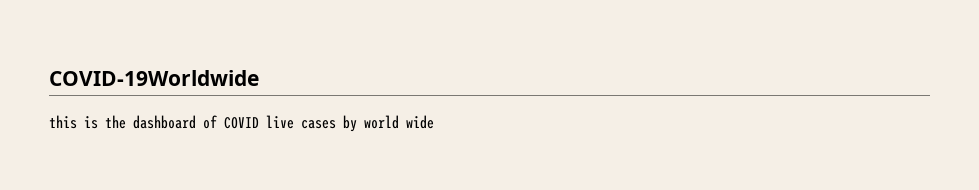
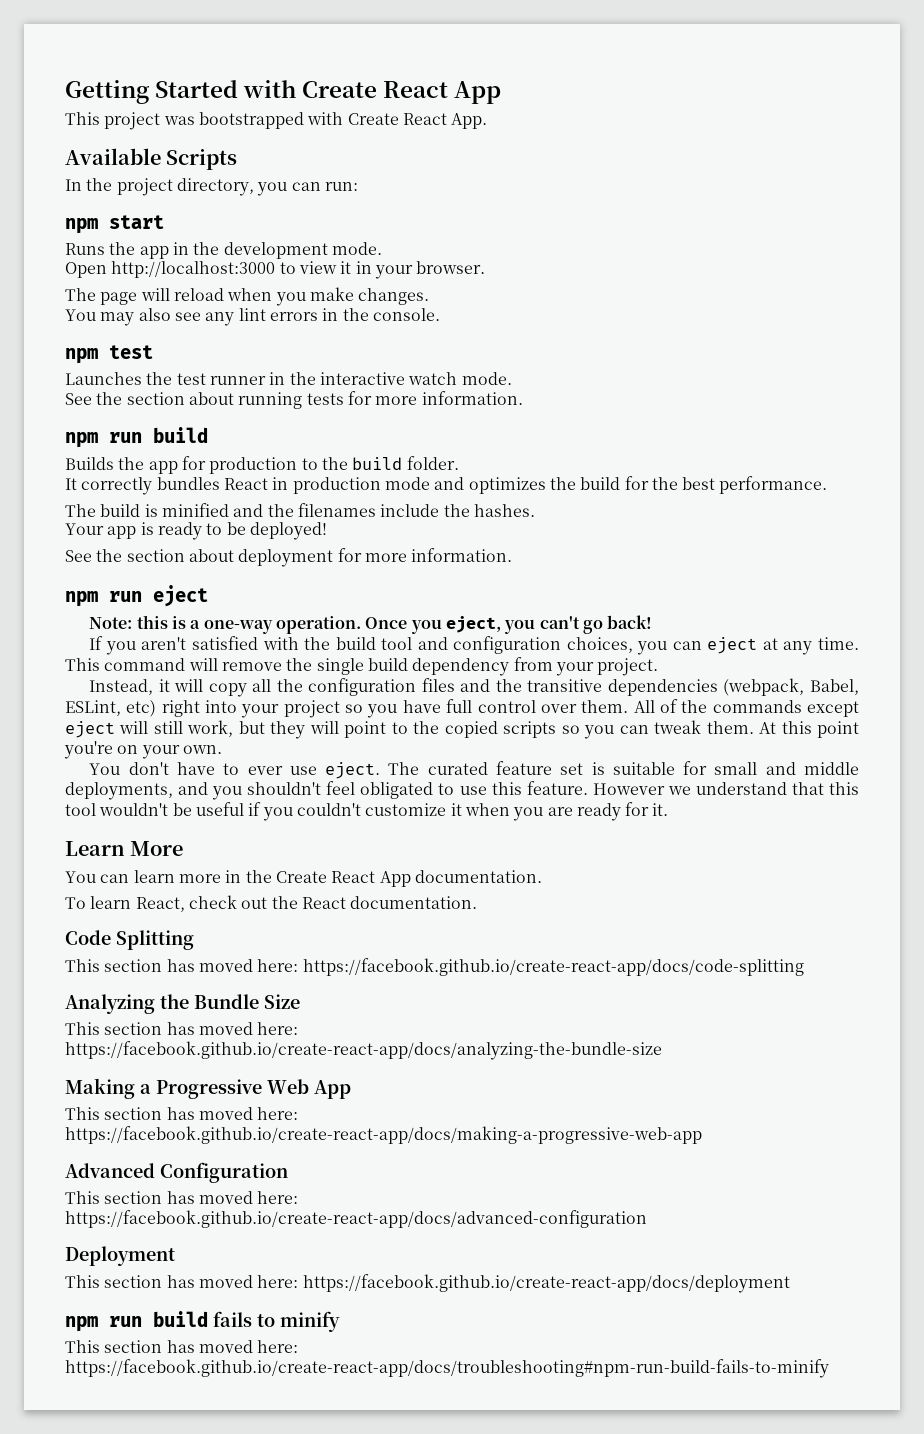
[49,70,259,86] [49,115,434,132] COVID-19Worldwide // this is the dashboard of COVID live cases by world wide -> [65,80,502,104] [65,112,488,130] [65,148,238,170] [65,178,358,196] [65,215,164,234] [65,242,382,259] [65,261,486,279] [65,287,430,306] [65,308,440,326] [65,345,153,364] [65,372,512,385] [65,391,523,409] [65,427,208,448] [65,456,459,474] [65,476,828,495] [65,503,535,517] [65,522,327,540] [65,548,513,567] [65,585,208,607] [89,615,653,634] [89,636,859,655] [65,657,659,676] [89,678,859,697] [65,699,860,718] [65,720,860,739] [64,741,222,759] [89,761,859,779] [65,781,859,800] [65,802,669,821] [65,841,184,856] [65,870,542,887] [65,895,478,912] [65,930,194,950] [65,958,804,976] [65,994,300,1014] [65,1022,299,1035] [65,1041,662,1060] [65,1078,351,1099] [65,1107,299,1120] [65,1126,702,1144] [65,1162,288,1183] [65,1191,299,1204] [65,1210,647,1228] [65,1246,175,1266] [65,1274,790,1293] [65,1311,340,1332] [65,1340,299,1353] [65,1359,829,1378] Getting Started with Create React App // This project was bootstrapped with Create React App. // Available Scripts // In the project directory, you can run: // npm start // Runs the app in the development mode. // Open http://localhost:3000 to view it in your browser. // The page will reload when you make changes. // You may also see any lint errors in the console. // npm test // Launches the test runner in the interactive watch mode. // See the section about running tests for more information. // npm run build // Builds the app for production to the build folder. // It correctly bundles React in production mode and optimizes the build for the best performance. // The build is minified and the filenames include the hashes. // Your app is ready to be deployed! // See the section about deployment for more information. // npm run eject // Note: this is a one-way operation. Once you eject, you can't go back! // If you aren't satisfied with the build tool and configuration choices, you can eject at any time. This command will remove the single build dependency from your project. // Instead, it will copy all the configuration files and the transitive dependencies (webpack, Babel, ESLint, etc) right into your project so you have full control over them. All of the commands except eject will still work, but they will point to the copied scripts so you can tweak them. At this point you're on your own. // You don't have to ever use eject. The curated feature set is suitable for small and middle deployments, and you shouldn't feel obligated to use this feature. However we understand that this tool wouldn't be useful if you couldn't customize it when you are ready for it. // Learn More // You can learn more in the Create React App documentation. // To learn React, check out the React documentation. // Code Splitting // This section has moved here: https://facebook.github.io/create-react-app/docs/code-splitting // Analyzing the Bundle Size // This section has moved here: https://facebook.github.io/create-react-app/docs/analyzing-the-bundle-size // Making a Progressive Web App // This section has moved here: https://facebook.github.io/create-react-app/docs/making-a-progressive-web-app // Advanced Configuration // This section has moved here: https://facebook.github.io/create-react-app/docs/advanced-configuration // Deployment // This section has moved here: https://facebook.github.io/create-react-app/docs/deployment // npm run build fails to minify // This section has moved here: https://facebook.github.io/create-react-app/docs/troubleshooting#npm-run-build-fails-to-minify

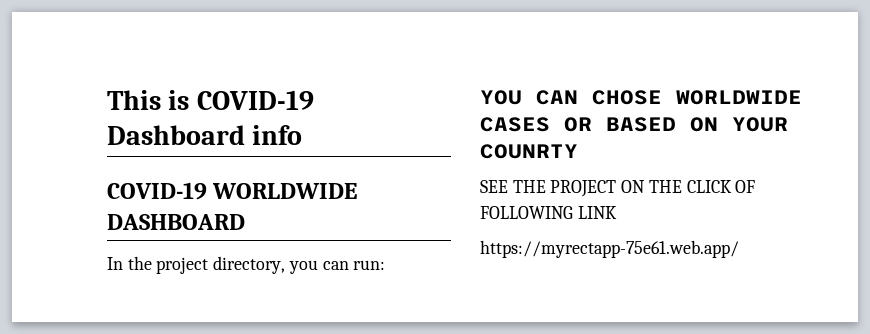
[65,80,502,104] [65,112,488,130] [65,148,238,170] Getting Started with Create React App // This project was bootstrapped with Create React App. // Available Scripts -> [107,90,314,110] [107,125,303,145] [107,182,358,200] [107,214,245,230] This is COVID-19 Dashboard info // COVID-19 WORLDWIDE DASHBOARD
[65,215,164,234] [65,242,382,259] [65,261,486,279] [65,287,430,306] [65,308,440,326] [65,345,153,364] [65,372,512,385] [65,391,523,409] [65,427,208,448] [65,456,459,474] [65,476,828,495] [65,503,535,517] [65,522,327,540] [65,548,513,567] [65,585,208,607] [89,615,653,634] [89,636,859,655] [65,657,659,676] [89,678,859,697] [65,699,860,718] [65,720,860,739] [64,741,222,759] [89,761,859,779] [65,781,859,800] [65,802,669,821] [65,841,184,856] [65,870,542,887] [65,895,478,912] [65,930,194,950] [65,958,804,976] [65,994,300,1014] [65,1022,299,1035] [65,1041,662,1060] [65,1078,351,1099] [65,1107,299,1120] [65,1126,702,1144] [65,1162,288,1183] [65,1191,299,1204] [65,1210,647,1228] [65,1246,175,1266] [65,1274,790,1293] [65,1311,340,1332] [65,1340,299,1353] [65,1359,829,1378] npm start // Runs the app in the development mode. // Open http://localhost:3000 to view it in your browser. // The page will reload when you make changes. // You may also see any lint errors in the console. // npm test // Launches the test runner in the interactive watch mode. // See the section about running tests for more information. // npm run build // Builds the app for production to the build folder. // It correctly bundles React in production mode and optimizes the build for the best performance. // The build is minified and the filenames include the hashes. // Your app is ready to be deployed! // See the section about deployment for more information. // npm run eject // Note: this is a one-way operation. Once you eject, you can't go back! // If you aren't satisfied with the build tool and configuration choices, you can eject at any time. This command will remove the single build dependency from your project. // Instead, it will copy all the configuration files and the transitive dependencies (webpack, Babel, ESLint, etc) right into your project so you have full control over them. All of the commands except eject will still work, but they will point to the copied scripts so you can tweak them. At this point you're on your own. // You don't have to ever use eject. The curated feature set is suitable for small and middle deployments, and you shouldn't feel obligated to use this feature. However we understand that this tool wouldn't be useful if you couldn't customize it when you are ready for it. // Learn More // You can learn more in the Create React App documentation. // To learn React, check out the React documentation. // Code Splitting // This section has moved here: https://facebook.github.io/create-react-app/docs/code-splitting // Analyzing the Bundle Size // This section has moved here: https://facebook.github.io/create-react-app/docs/analyzing-the-bundle-size // Making a Progressive Web App // This section has moved here: https://facebook.github.io/create-react-app/docs/making-a-progressive-web-app // Advanced Configuration // This section has moved here: https://facebook.github.io/create-react-app/docs/advanced-configuration // Deployment // This section has moved here: https://facebook.github.io/create-react-app/docs/deployment // npm run build fails to minify // This section has moved here: https://facebook.github.io/create-react-app/docs/troubleshooting#npm-run-build-fails-to-minify -> [480,90,802,105] [480,117,788,132] [480,144,578,159] [480,180,756,197] [480,206,617,219] [480,240,739,258] YOU CAN CHOSE WORLDWIDE CASES OR BASED ON YOUR COUNRTY // SEE THE PROJECT ON THE CLICK OF FOLLOWING LINK // https://myrectapp-75e61.web.app/

